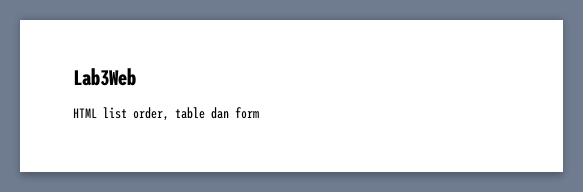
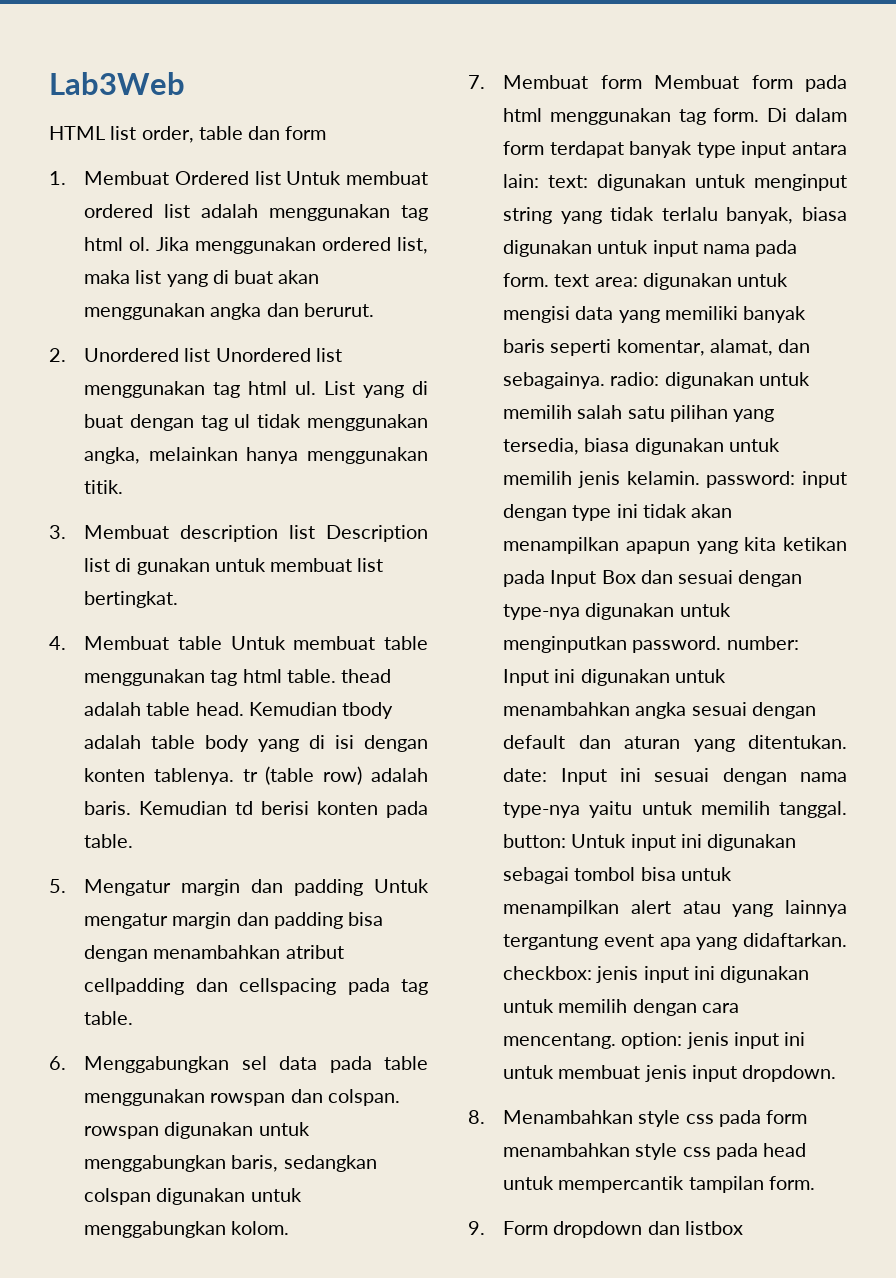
(259, 113) none -> [49,171,428,185] [84,204,428,221] [84,237,428,254] [84,270,320,287] [84,303,374,320] [49,348,342,362] [84,381,429,398] [84,414,428,431] [84,447,428,464] [84,480,124,494] [49,525,428,542] [84,558,384,575] [84,591,179,608] [49,636,428,650] [84,669,392,686] [84,702,394,719] [84,735,428,752] [84,766,428,785] [84,801,428,818] [84,834,134,848] [49,879,429,896] [84,912,384,929] [84,945,344,962] [84,978,428,995] [84,1011,134,1025] [49,1056,428,1073] [84,1089,400,1106] [84,1122,310,1139] [84,1155,377,1172] [84,1188,302,1205] [84,1221,290,1238] [468,75,847,92] [503,108,847,125] [503,141,847,158] [503,174,847,191] [503,207,847,224] [503,240,798,257] [503,273,789,290] [503,306,807,323] [503,339,811,356] [503,372,810,389] [503,405,775,422] [503,438,780,455] [503,471,847,488] [503,504,733,521] [503,537,847,554] [503,570,803,587] [503,603,731,620] [503,636,799,653] [503,669,726,686] [503,702,816,719] [503,735,847,752] [503,768,847,785] [503,801,847,818] [503,834,797,851] [503,867,732,884] [503,900,847,917] [503,933,847,950] [503,966,810,983] [503,999,739,1016] [503,1032,806,1049] [503,1065,837,1082] [468,1110,808,1127] [503,1143,807,1160] [503,1176,815,1193] [468,1221,743,1238] // 1. Membuat Ordered list Untuk membuat ordered list adalah menggunakan tag html ol. Jika menggunakan ordered list, maka list yang di buat akan menggunakan angka dan berurut. // 2. Unordered list Unordered list menggunakan tag html ul. List yang di buat dengan tag ul tidak menggunakan angka, melainkan hanya menggunakan titik. // 3. Membuat description list Description list di gunakan untuk membuat list bertingkat. // 4. Membuat table Untuk membuat table menggunakan tag html table. thead adalah table head. Kemudian tbody adalah table body yang di isi dengan konten tablenya. tr (table row) adalah baris. Kemudian td berisi konten pada table. // 5. Mengatur margin dan padding Untuk mengatur margin dan padding bisa dengan menambahkan atribut cellpadding dan cellspacing pada tag table. // 6. Menggabungkan sel data pada table menggunakan rowspan dan colspan. rowspan digunakan untuk menggabungkan baris, sedangkan colspan digunakan untuk menggabungkan kolom. // 7. Membuat form Membuat form pada html menggunakan tag form. Di dalam form terdapat banyak type input antara lain: text: digunakan untuk menginput string yang tidak terlalu banyak, biasa digunakan untuk input nama pada form. text area: digunakan untuk mengisi data yang memiliki banyak baris seperti komentar, alamat, dan sebagainya. radio: digunakan untuk memilih salah satu pilihan yang tersedia, biasa digunakan untuk memilih jenis kelamin. password: input dengan type ini tidak akan menampilkan apapun yang kita ketikan pada Input Box dan sesuai dengan type-nya digunakan untuk menginputkan password. number: Input ini digunakan untuk menambahkan angka sesuai dengan default dan aturan yang ditentukan. date: Input ini sesuai dengan nama type-nya yaitu untuk memilih tanggal. button: Untuk input ini digunakan sebagai tombol bisa untuk menampilkan alert atau yang lainnya tergantung event apa yang didaftarkan. checkbox: jenis input ini digunakan untuk memilih dengan cara mencentang. option: jenis input ini untuk membuat jenis input dropdown. // 8. Menambahkan style css pada form menambahkan style css pada head untuk mempercantik tampilan form. // 9. Form dropdown dan listbox

